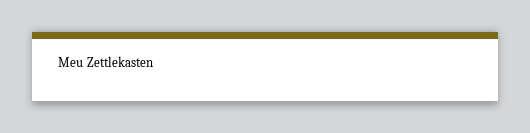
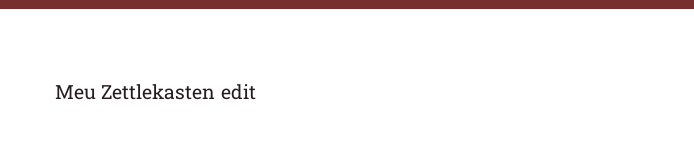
(153, 61) none -> [220,84,256,100] edit

